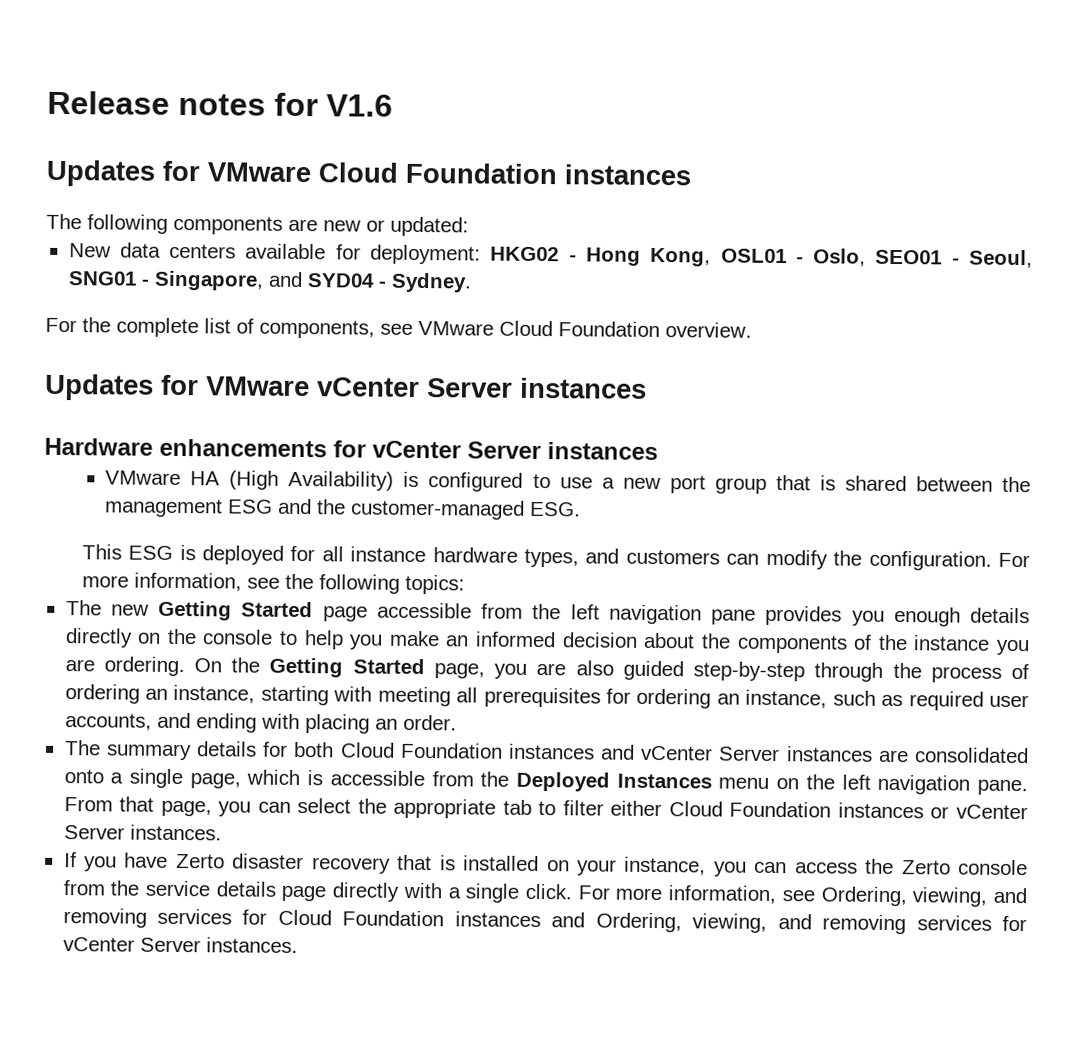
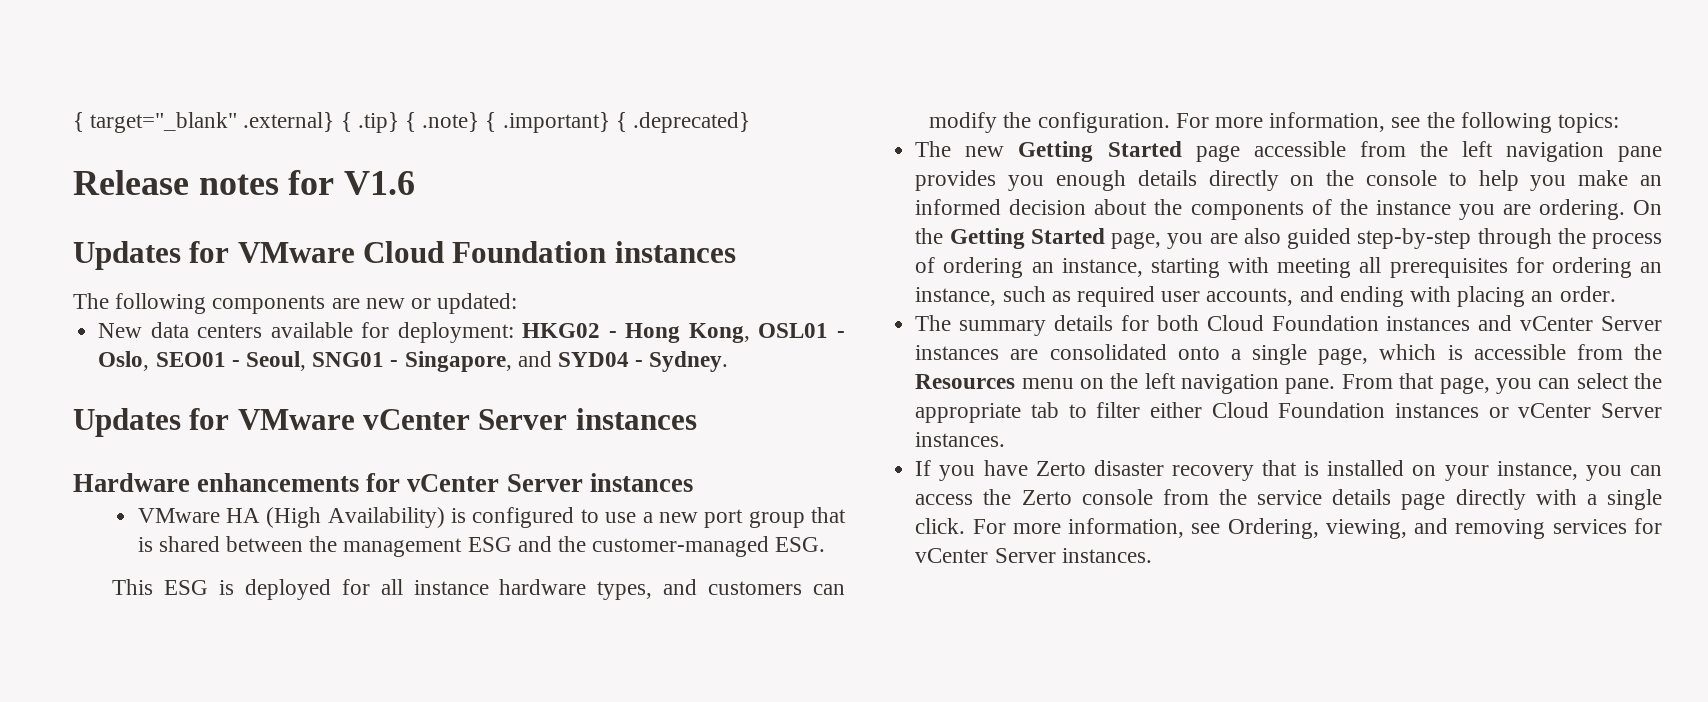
(47, 102) none -> [73,112,751,133] { target="_blank" .external} { .tip} { .note} { .important} { .deprecated} //
[45,317,752,339] // For the complete list of components, see VMware Cloud Foundation overview. -> (729, 361) none
[515,771,712,792] Deployed Instances -> [915,374,1016,389] Resources
[277,909,1027,935] Cloud Foundation instances and Ordering, viewing, and removing services for -> (1662, 526) none

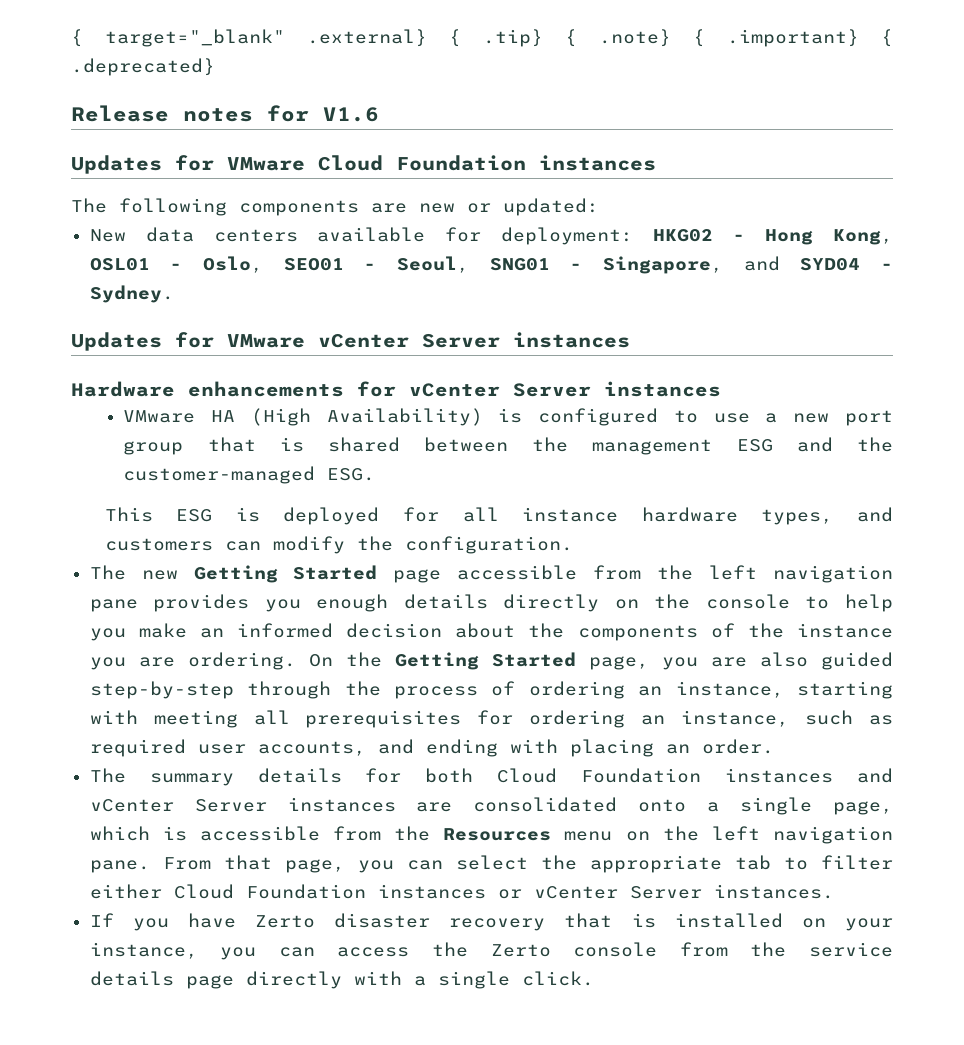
[1175,112,1620,133] For more information, see the following topics: -> (573, 545) none
[972,518,1662,539] [915,548,1152,563] For more information, see Ordering, viewing, and removing services for vCenter Server instances. -> (594, 978) none

